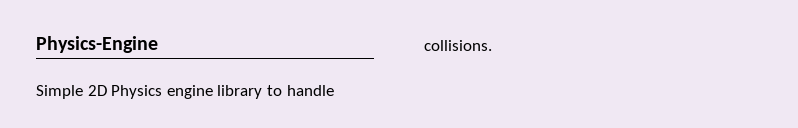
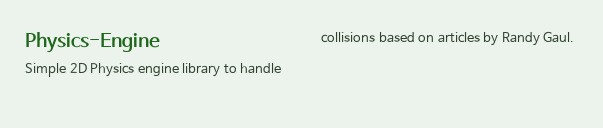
[424,40,492,51] collisions. -> [321,31,575,46] collisions based on articles by Randy Gaul.

